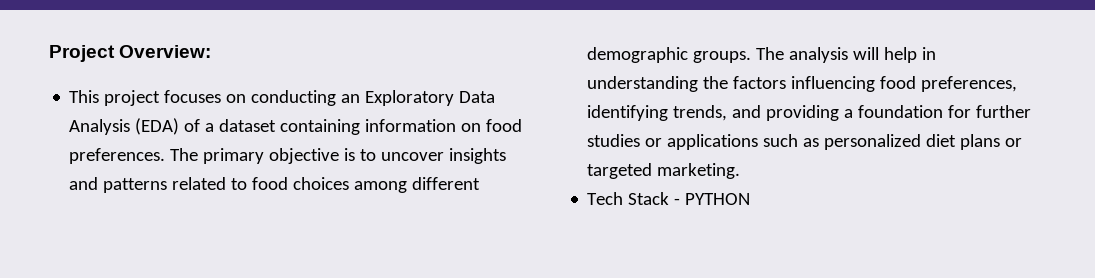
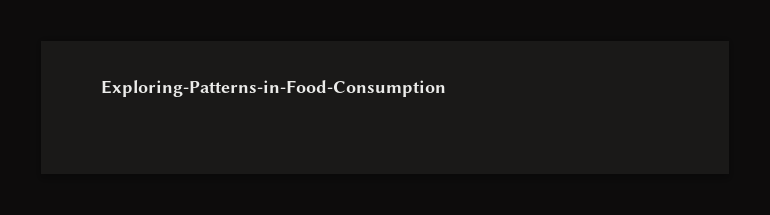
[49,45,212,62] [69,90,496,106] [69,118,523,135] [69,148,507,164] [69,177,481,193] [587,47,937,63] [587,76,1018,92] [587,105,1032,121] [587,134,1023,150] [587,163,741,179] [587,192,751,205] Project Overview: // This project focuses on conducting an Exploratory Data Analysis (EDA) of a dataset containing information on food preferences. The primary objective is to uncover insights and patterns related to food choices among different demographic groups. The analysis will help in understanding the factors influencing food preferences, identifying trends, and providing a foundation for further studies or applications such as personalized diet plans or targeted marketing. // Tech Stack - PYTHON -> [101,80,446,97] Exploring-Patterns-in-Food-Consumption

